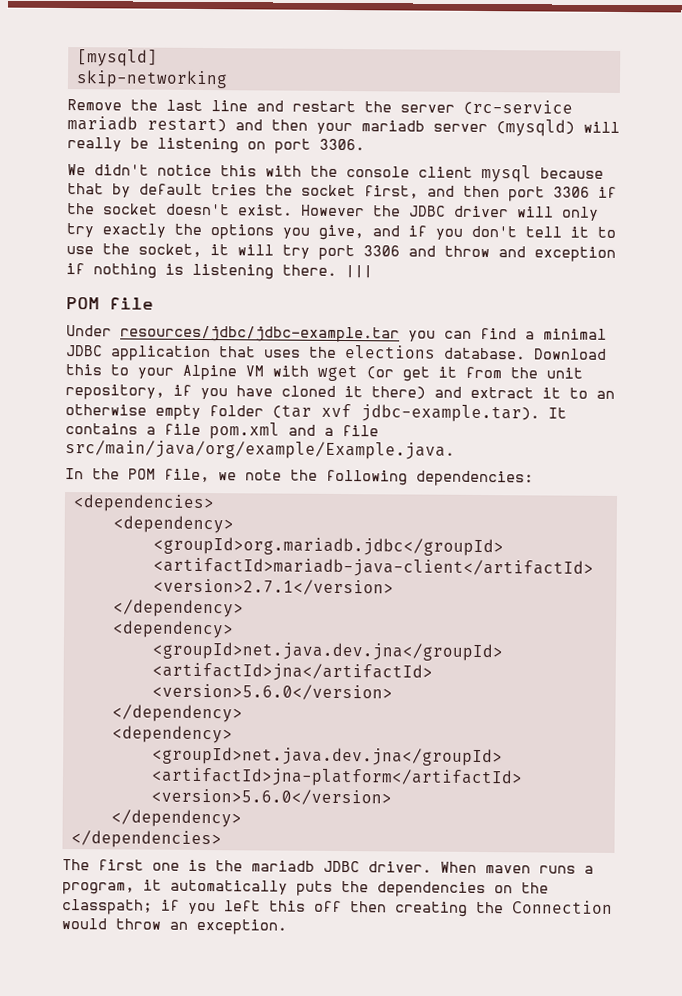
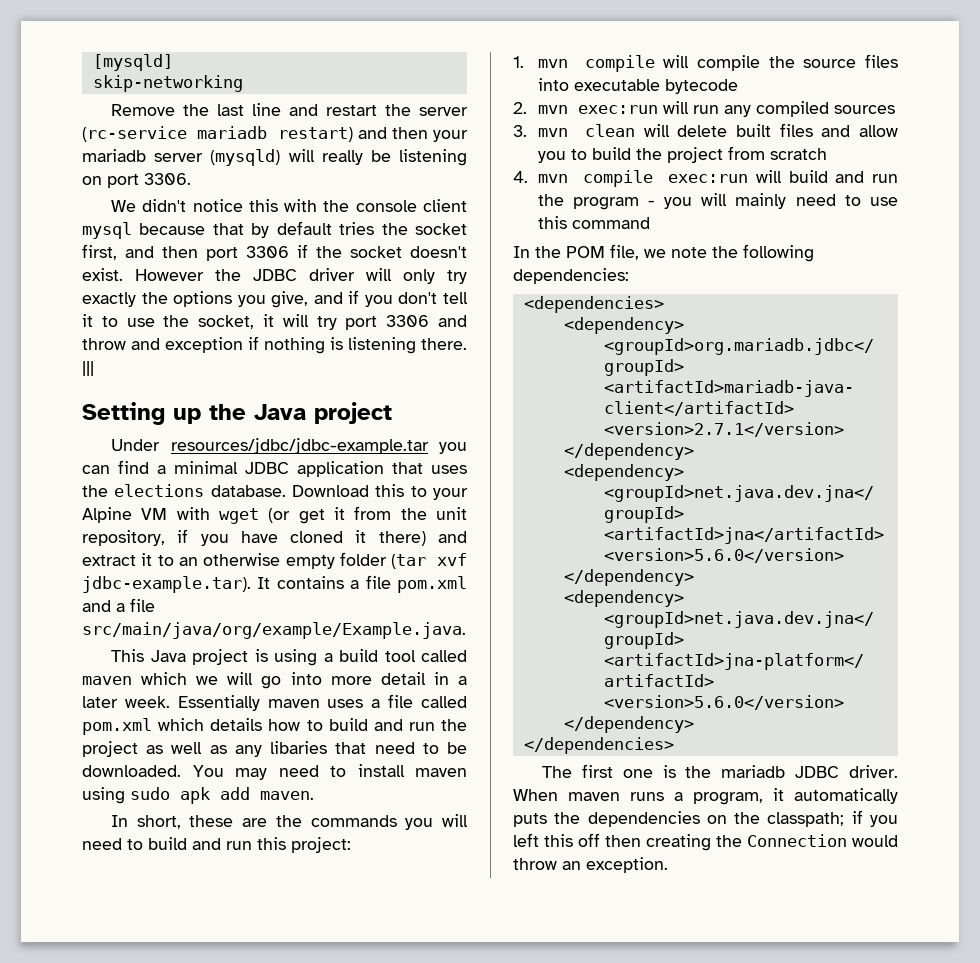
[66,297,154,310] POM file -> [82,402,392,425] Setting up the Java project
(455, 450) none -> [111,649,467,666] [82,672,467,689] [82,694,467,711] [82,718,467,735] [82,741,468,757] [82,764,467,780] [82,787,314,804] [111,814,468,830] [82,837,351,853] [513,54,898,72] [537,78,738,94] [513,101,895,117] [513,123,898,137] [537,146,827,163] [513,170,898,187] [537,193,898,210] [537,216,650,229] // This Java project is using a build tool called maven which we will go into more detail in a later week. Essentially maven uses a file called pom.xml which details how to build and run the project as well as any libaries that need to be downloaded. You may need to install maven using sudo apk add maven. // In short, these are the commands you will need to build and run this project: // 1. mvn compile will compile the source files into executable bytecode // 2. mvn exec:run will run any compiled sources // 3. mvn clean will delete built files and allow you to build the project from scratch // 4. mvn compile exec:run will build and run the program - you will mainly need to use this command

